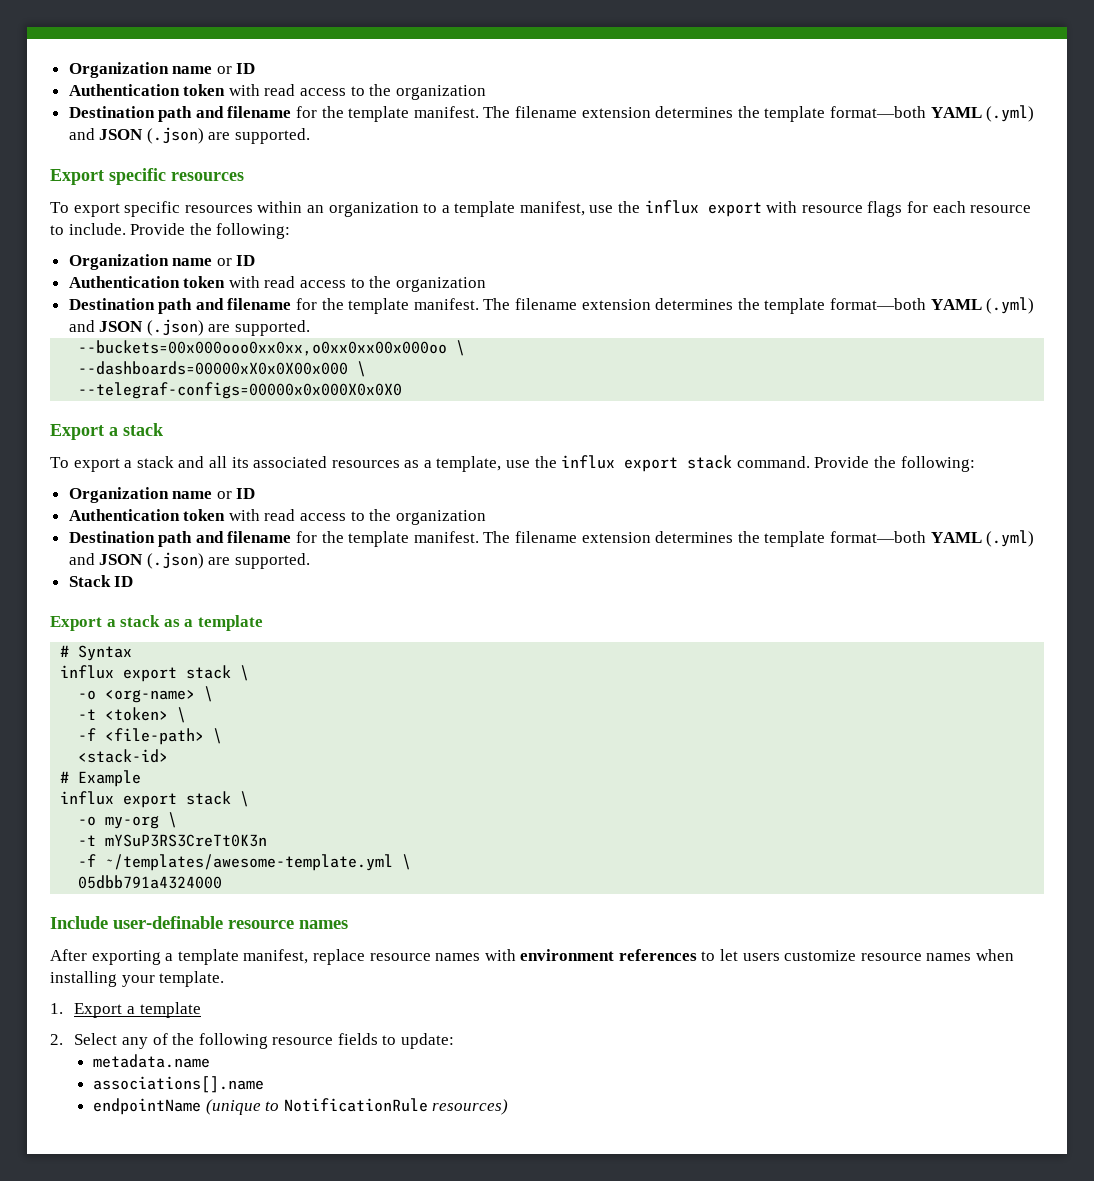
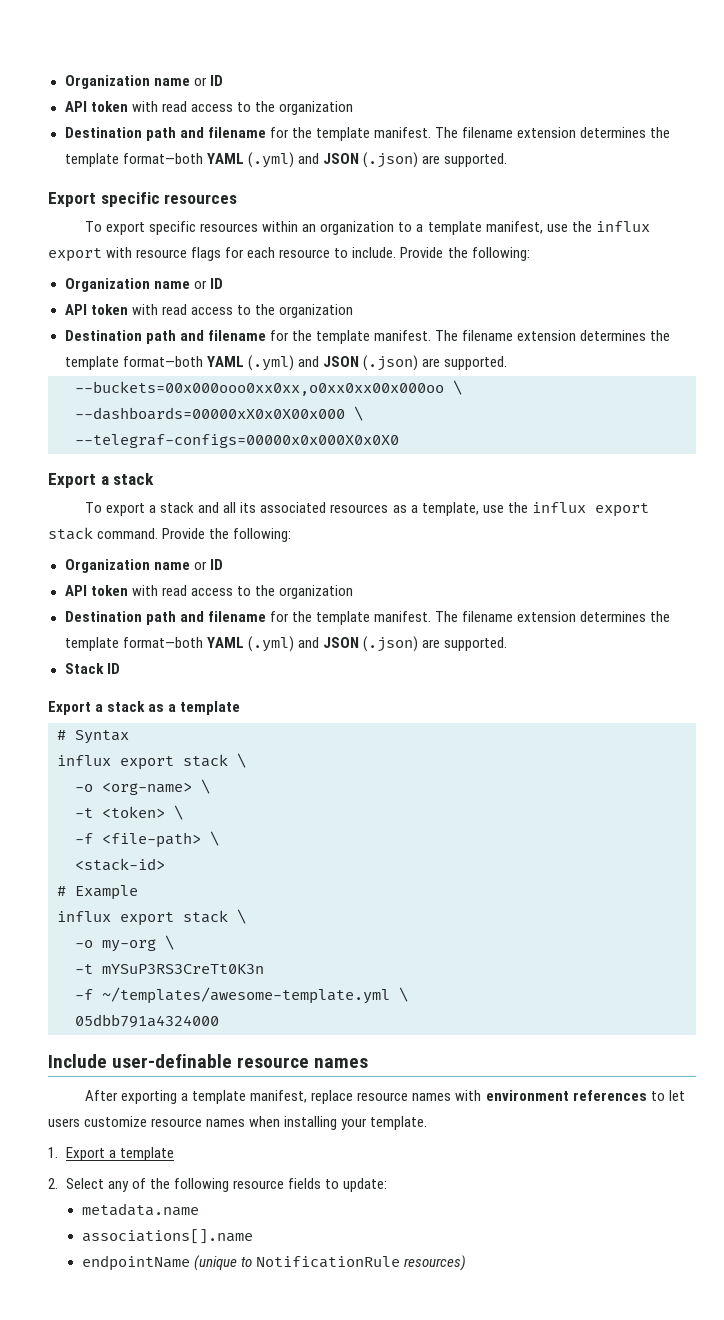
[68,62,256,78] [68,84,180,96] Organization name or ID // Authentication -> [64,75,223,89] [64,101,87,112] Organization name or ID // API
[68,276,180,288] Authentication -> [64,304,87,315] API
[68,509,180,521] Authentication -> [64,585,87,596] API

